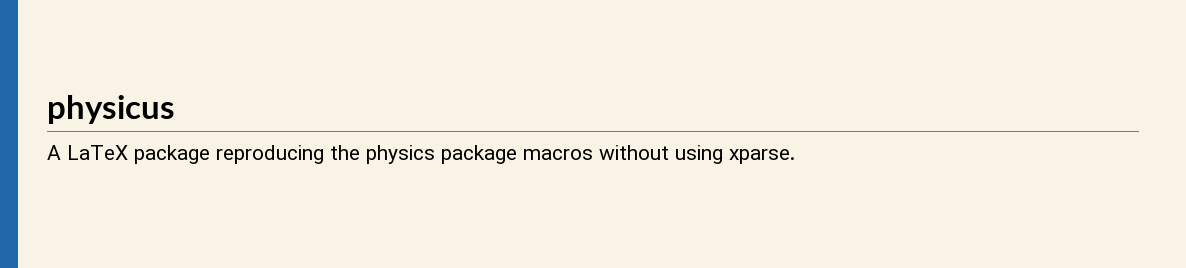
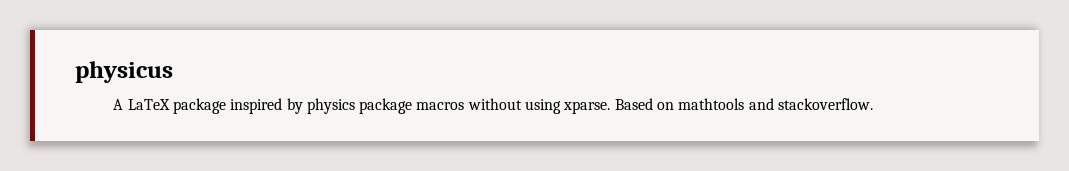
[216,145,360,164] reproducing the -> [230,98,303,114] inspired by
(795, 156) none -> [614,98,874,110] Based on mathtools and stackoverflow.

